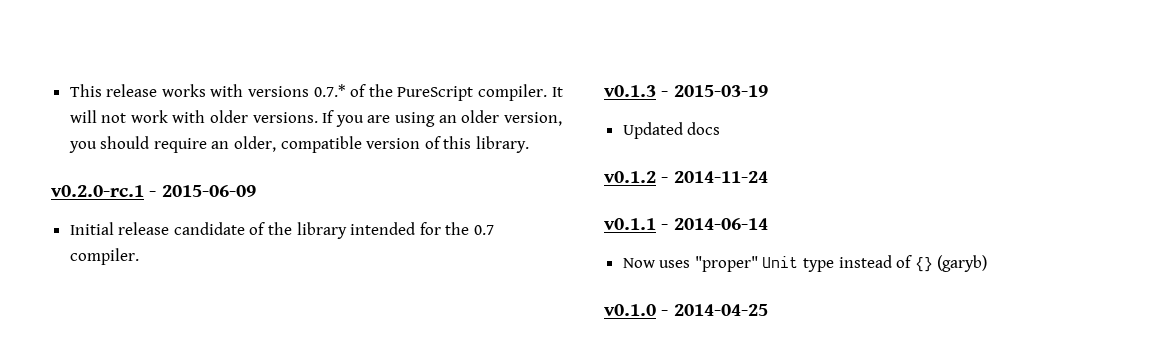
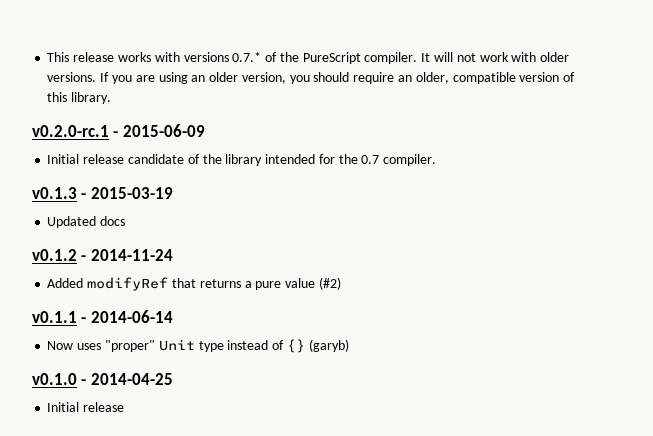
(768, 177) none -> [47,277,341,291] // Added modifyRef that returns a pure value (#2)
(768, 310) none -> [47,402,125,412] // Initial release

